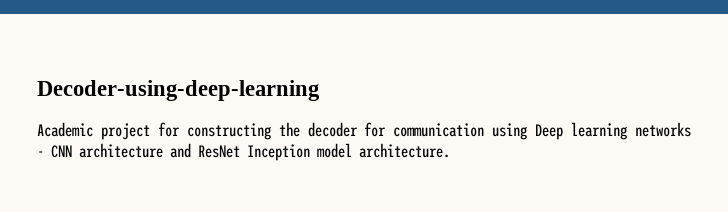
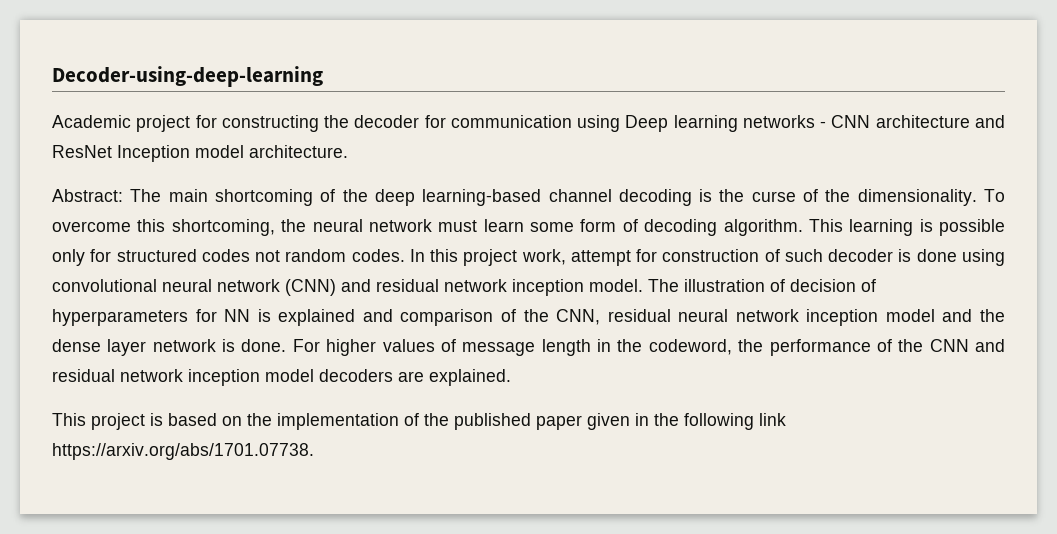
(450, 150) none -> [52,189,1005,206] [52,219,1005,236] [52,249,1006,266] [52,279,876,296] [52,309,1005,326] [52,339,1005,356] [52,369,511,386] [52,413,786,430] [52,443,314,460] // Abstract: The main shortcoming of the deep learning-based channel decoding is the curse of the dimensionality. To overcome this shortcoming, the neural network must learn some form of decoding algorithm. This learning is possible only for structured codes not random codes. In this project work, attempt for construction of such decoder is done using convolutional neural network (CNN) and residual network inception model. The illustration of decision of hyperparameters for NN is explained and comparison of the CNN, residual neural network inception model and the dense layer network is done. For higher values of message length in the codeword, the performance of the CNN and residual network inception model decoders are explained. // This project is based on the implementation of the published paper given in the following link https://arxiv.org/abs/1701.07738.

